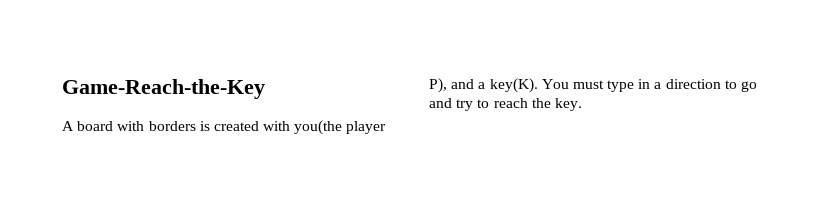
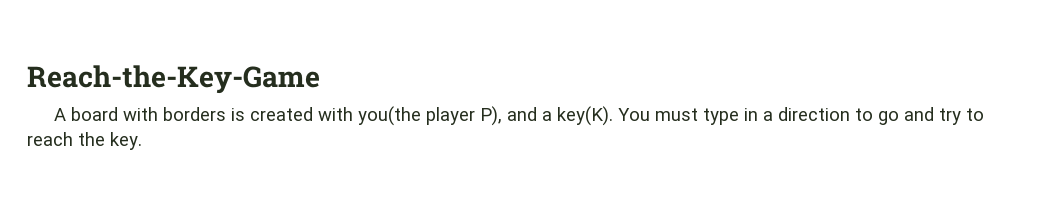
[62,79,265,99] Game-Reach-the-Key -> [27,65,320,94] Reach-the-Key-Game

